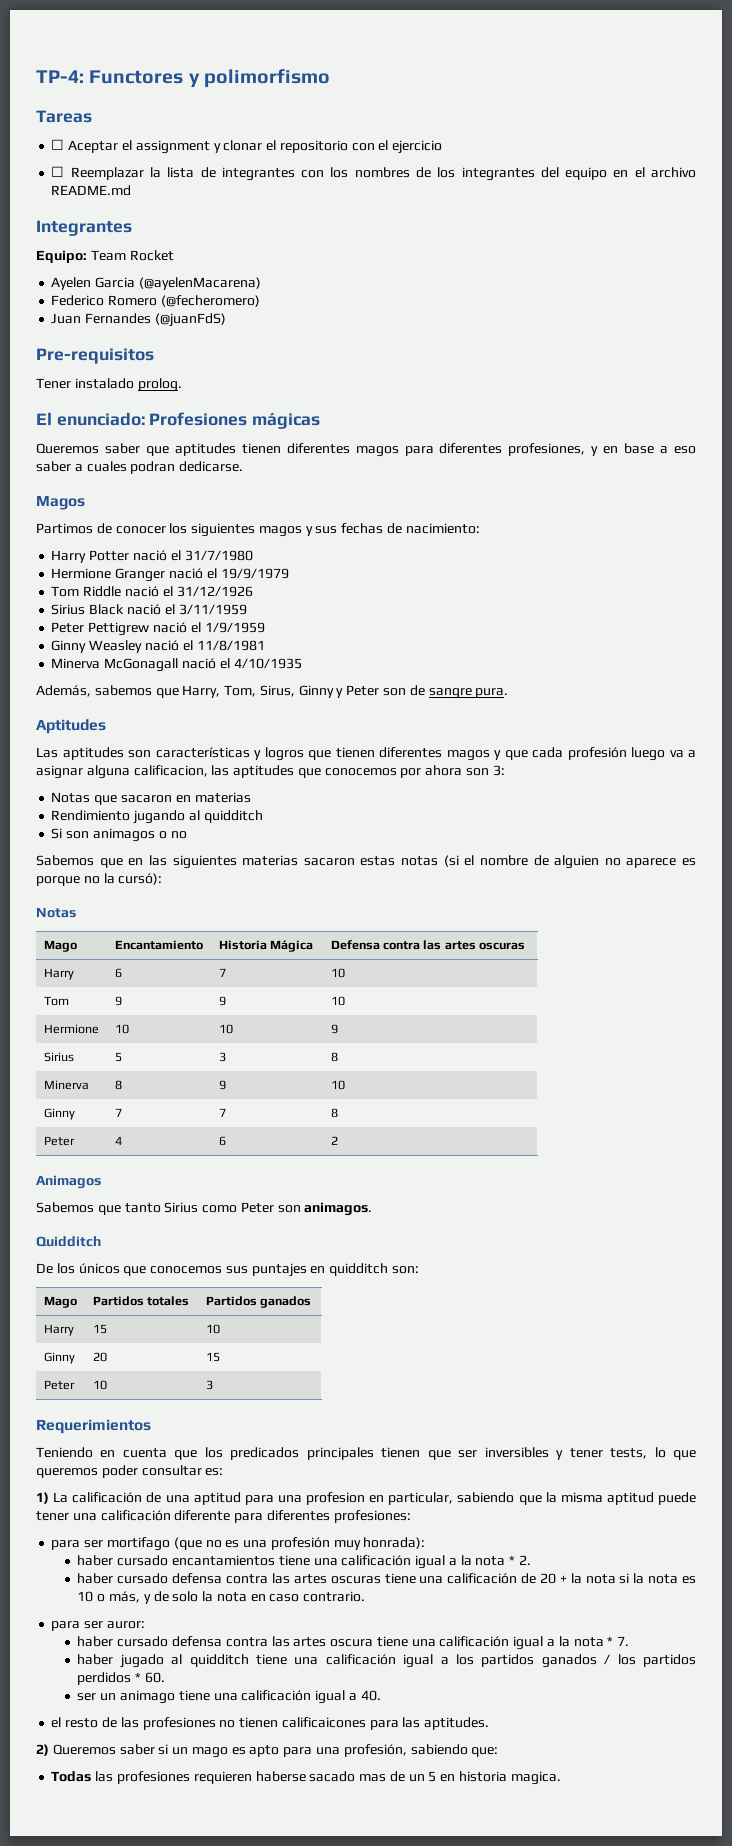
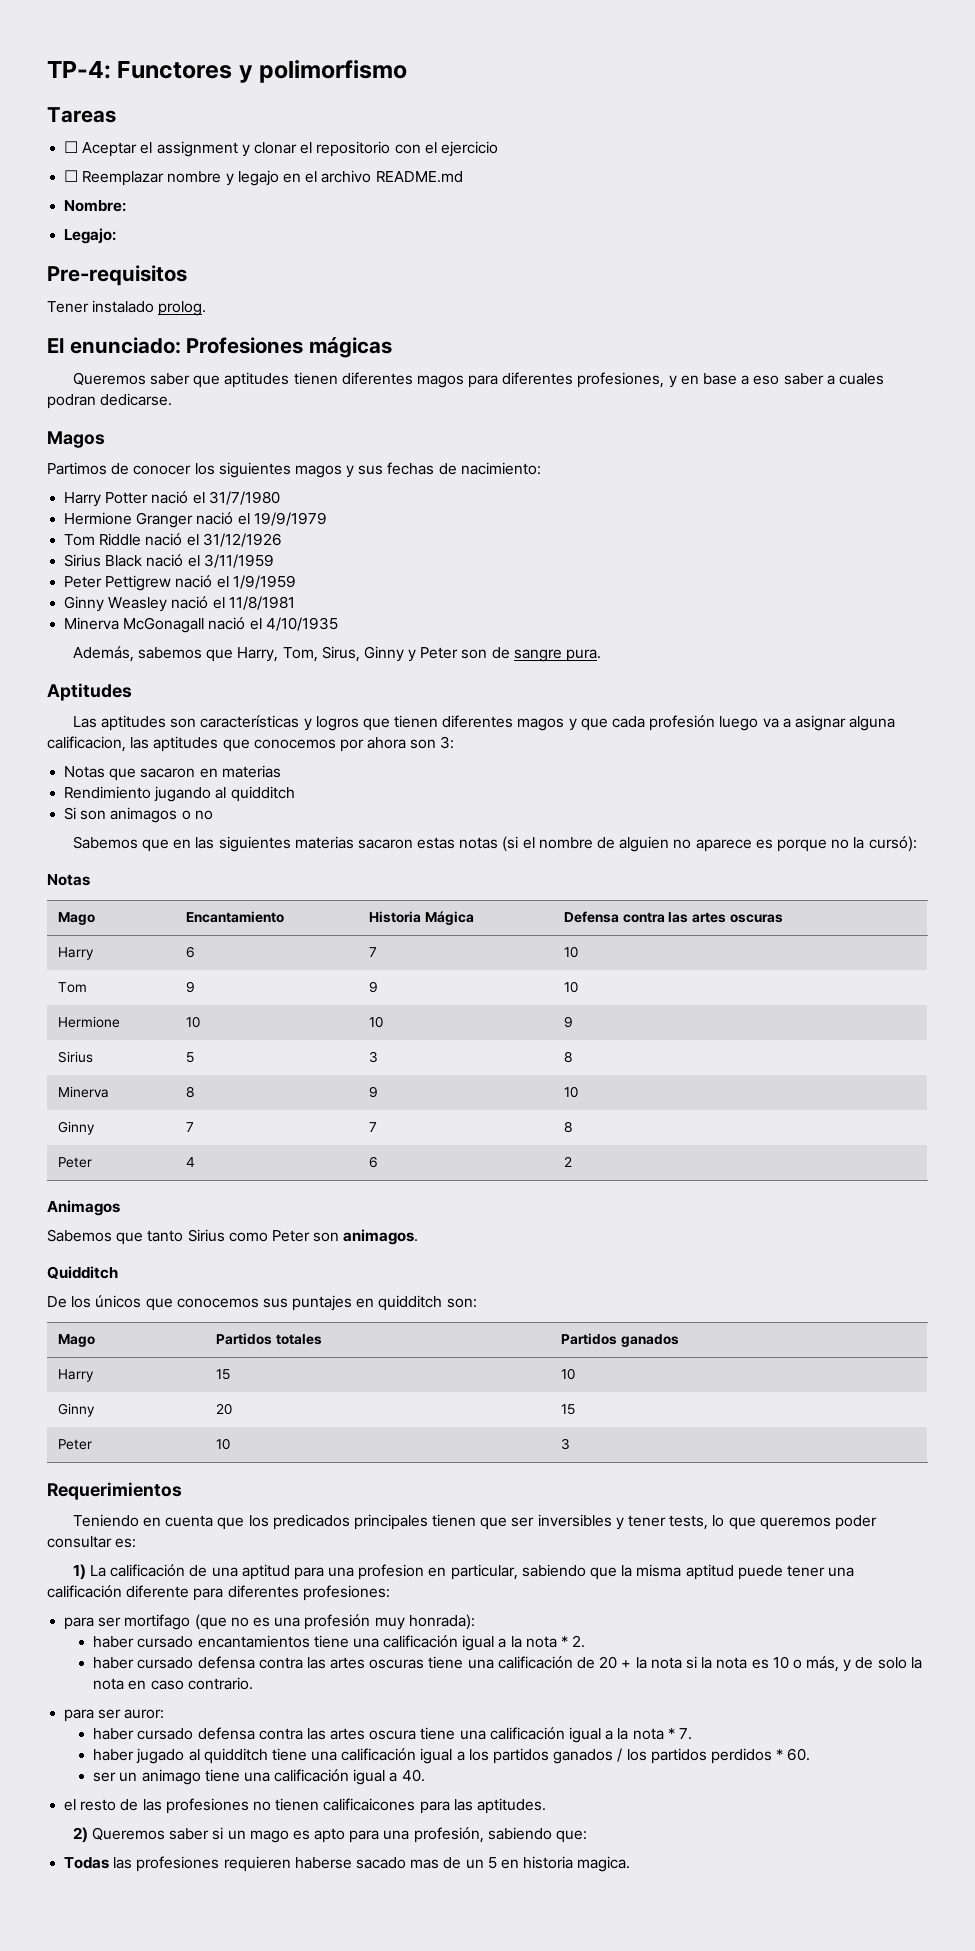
[149,167,697,181] [51,185,132,196] [36,220,132,236] [36,250,174,263] [51,277,261,290] [51,295,260,307] [51,313,226,327] la lista de integrantes con los nombres de los integrantes del equipo en el archivo README.md // Integrantes // Equipo: Team Rocket // Ayelen Garcia (@ayelenMacarena) // Federico Romero (@fecheromero) // Juan Fernandes (@juanFdS) -> [167,170,463,186] [64,200,127,212] [64,228,117,244] nombre y legajo en el archivo README.md // Nombre: // Legajo:

